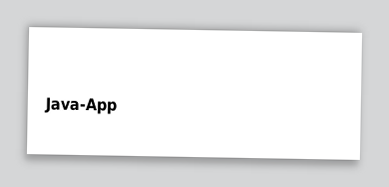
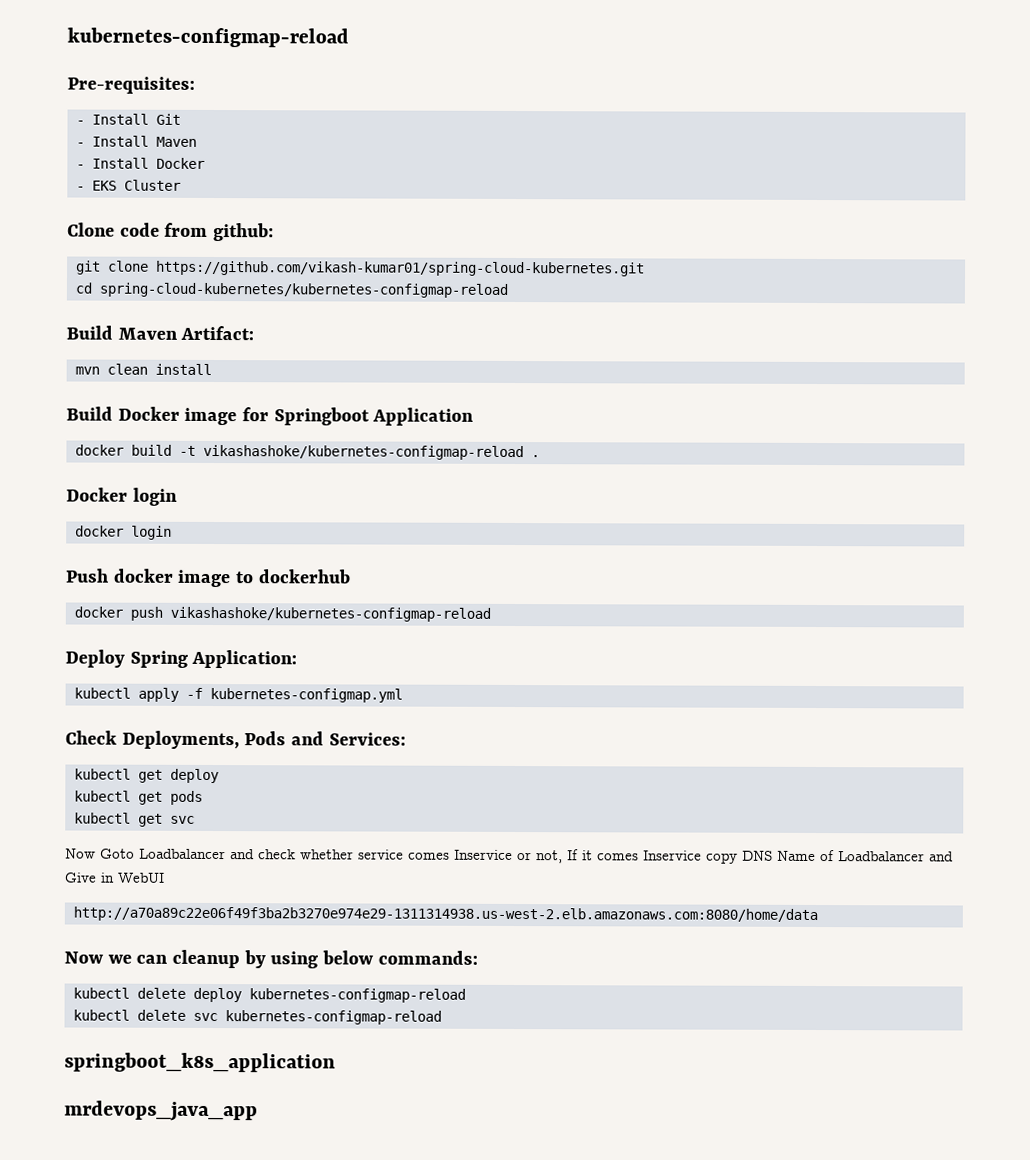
[44,97,117,115] Java-App -> [67,27,349,48] [67,76,195,94] [76,113,181,125] [76,135,197,147] [76,157,205,169] [76,179,181,191] [67,222,275,242] [76,260,645,277] [75,282,508,298] [66,325,255,341] [75,363,212,375] [66,406,475,426] [75,444,540,461] [66,487,178,506] [75,525,172,540] [65,568,351,588] [74,606,491,622] [65,649,298,669] [74,687,403,703] [65,730,406,750] [74,768,219,784] [74,790,203,805] [74,812,195,827] [65,848,954,864] [64,872,165,883] [73,906,818,924] [64,949,478,969] [73,987,466,1003] [73,1009,442,1025] [64,1052,336,1073] [64,1100,258,1122] kubernetes-configmap-reload // Pre-requisites: // - Install Git // - Install Maven // - Install Docker // - EKS Cluster // Clone code from github: // git clone https://github.com/vikash-kumar01/spring-cloud-kubernetes.git // cd spring-cloud-kubernetes/kubernetes-configmap-reload // Build Maven Artifact: // mvn clean install // Build Docker image for Springboot Application // docker build -t vikashashoke/kubernetes-configmap-reload . // Docker login // docker login // Push docker image to dockerhub // docker push vikashashoke/kubernetes-configmap-reload // Deploy Spring Application: // kubectl apply -f kubernetes-configmap.yml // Check Deployments, Pods and Services: // kubectl get deploy // kubectl get pods // kubectl get svc // Now Goto Loadbalancer and check whether service comes Inservice or not, If it comes Inservice copy DNS Name of Loadbalancer and Give in WebUI // http://a70a89c22e06f49f3ba2b3270e974e29-1311314938.us-west-2.elb.amazonaws.com:8080/home/data // Now we can cleanup by using below commands: // kubectl delete deploy kubernetes-configmap-reload // kubectl delete svc kubernetes-configmap-reload // springboot_k8s_application // mrdevops_java_app

